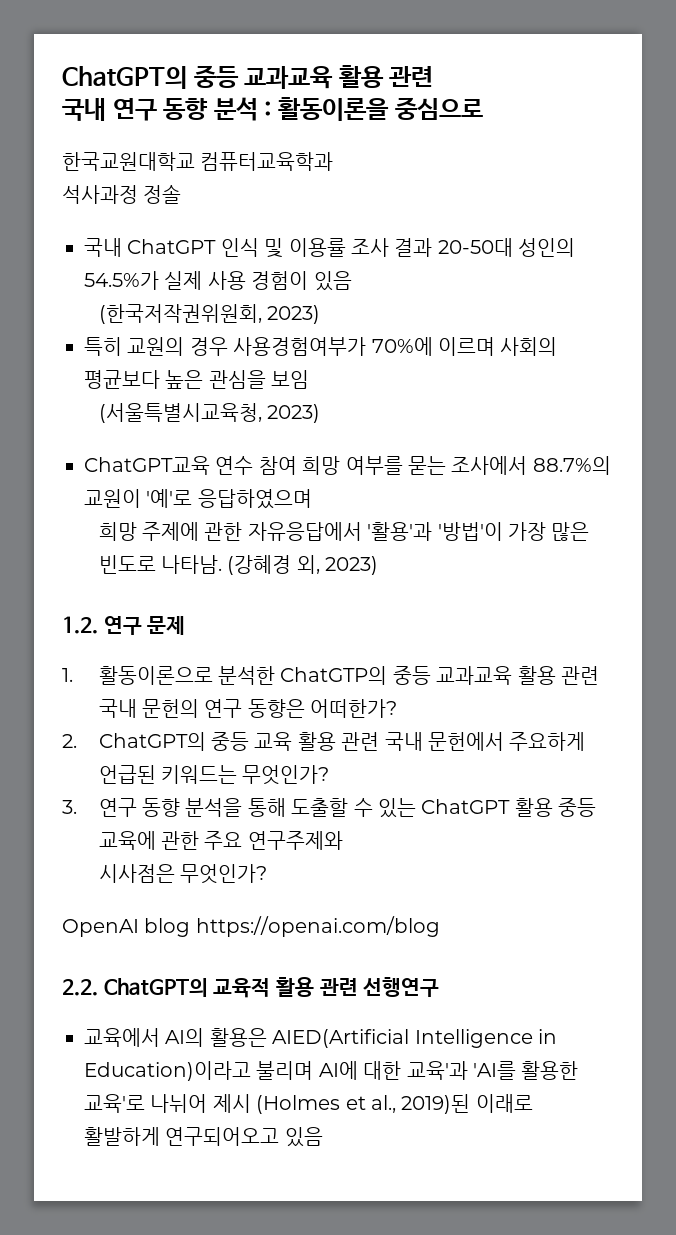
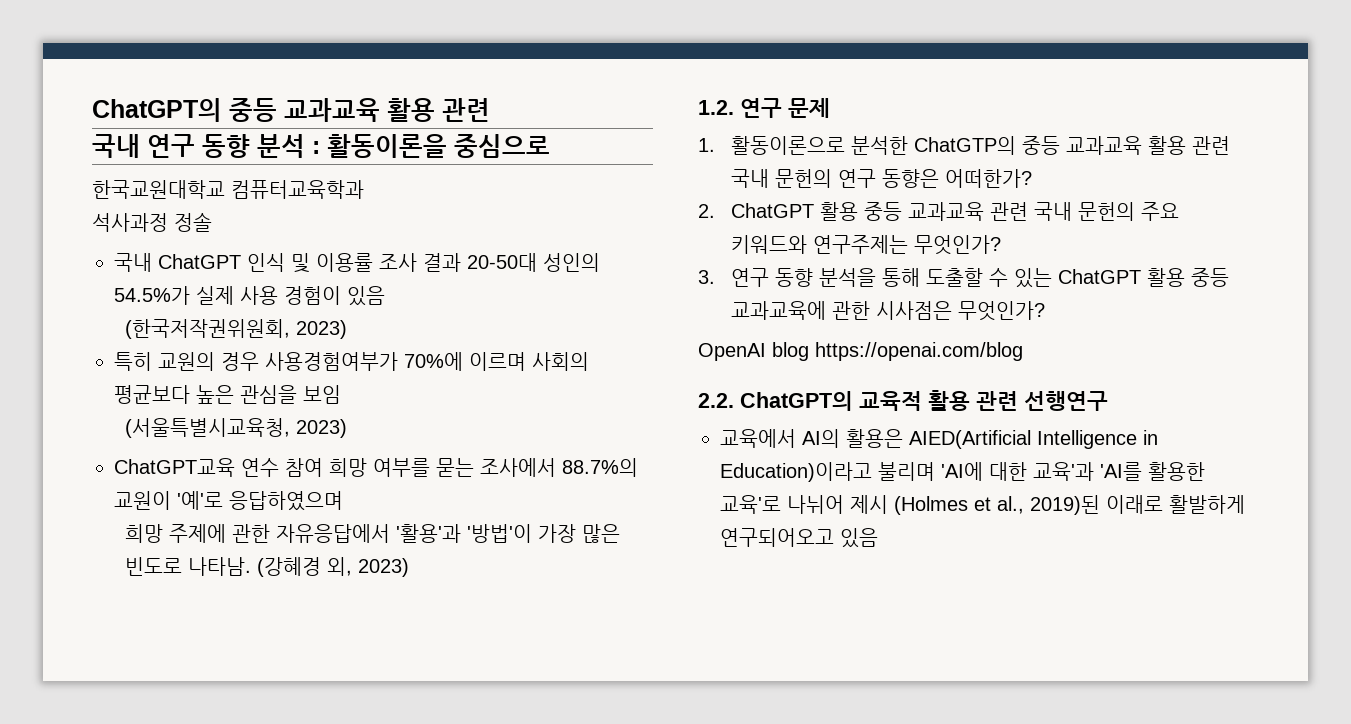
[98,732,586,751] [98,765,237,784] ChatGPT의 중등 교육 활용 관련 국내 문헌에서 주요하게 언급된 키워드는 -> [730,202,1179,221] [730,235,908,254] ChatGPT 활용 중등 교과교육 관련 국내 문헌의 주요 키워드와 연구주제는
[98,831,343,850] 교육에 관한 주요 연구주제와 // -> [730,301,870,320] 교과교육에 관한
[318,1061,358,1080] AI에 -> [941,462,983,481] 'AI에

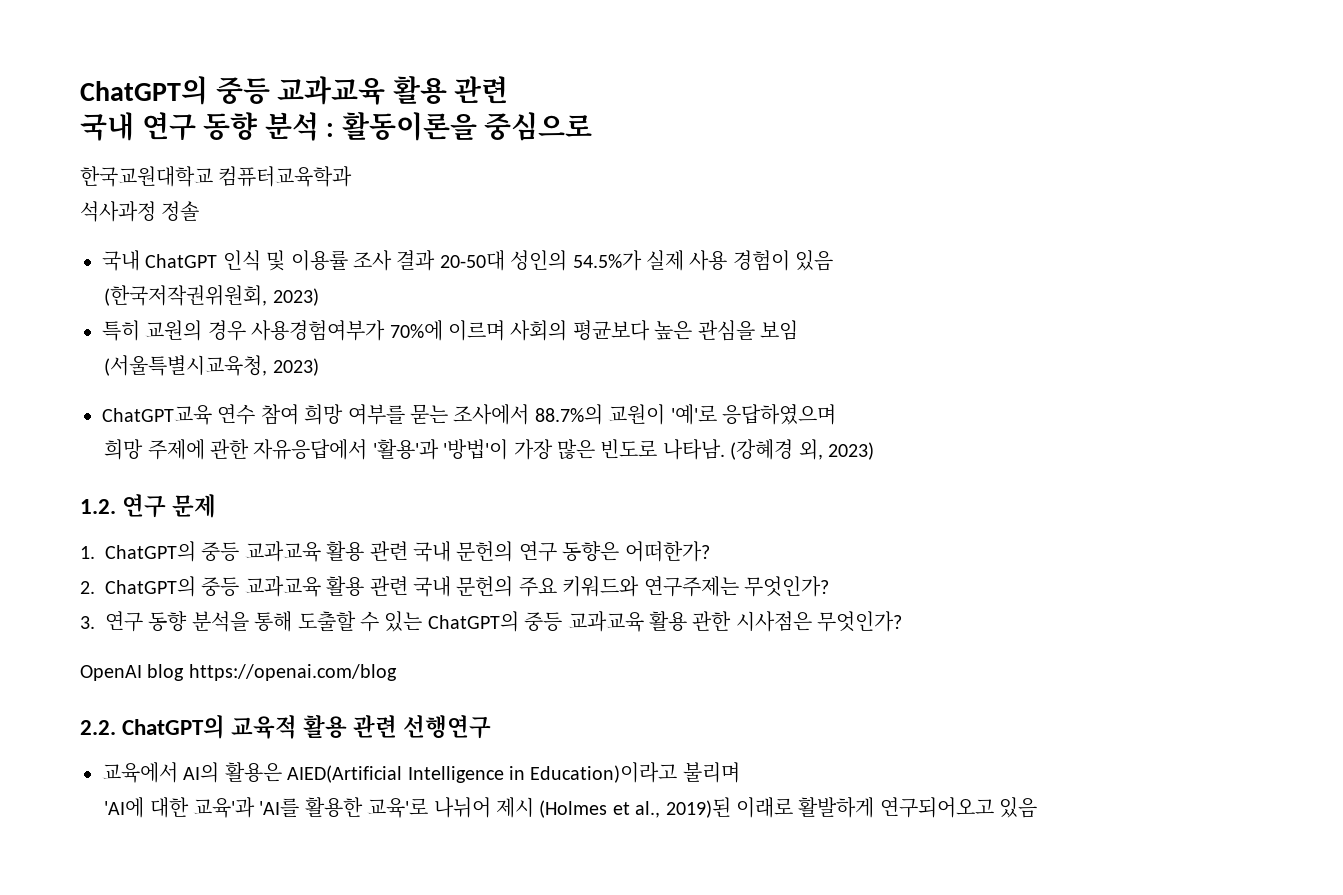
[730,136,1016,155] 활동이론으로 분석한 ChatGTP의 -> [105,541,196,562] ChatGPT의
[730,202,984,221] ChatGPT 활용 중등 교과교육 -> [105,576,365,597] ChatGPT의 중등 교과교육 활용
[1057,268,1229,287] [730,301,826,320] ChatGPT 활용 중등 교과교육에 -> [427,611,687,632] ChatGPT의 중등 교과교육 활용
(935, 471) none -> (740, 772) //

